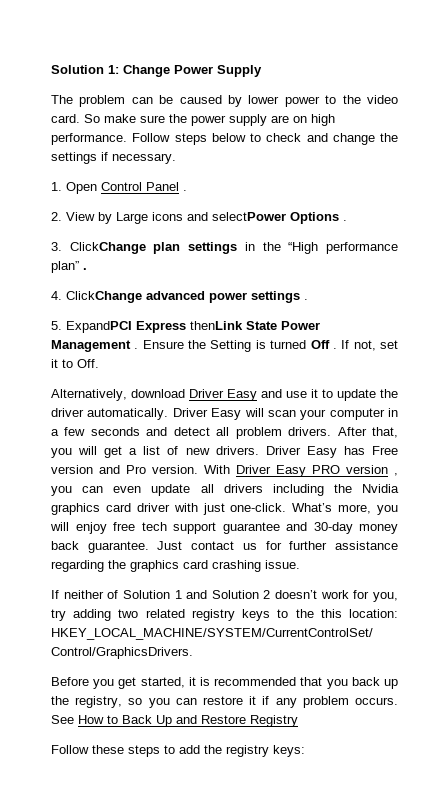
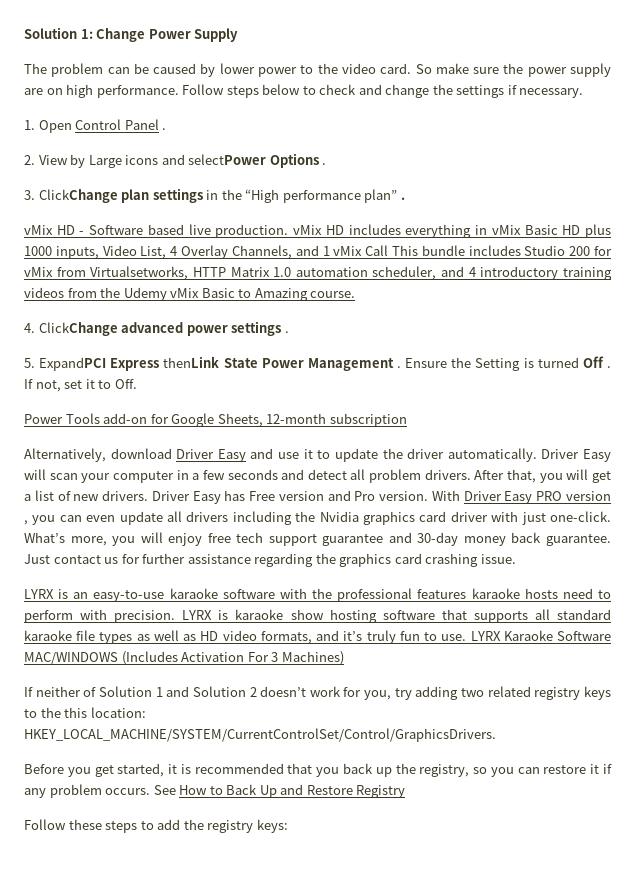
(87, 269) none -> [24,224,612,238] [24,245,612,259] [24,266,612,280] [24,287,356,301] // vMix HD - Software based live production. vMix HD includes everything in vMix Basic HD plus 1000 inputs, Video List, 4 Overlay Channels, and 1 vMix Call This bundle includes Studio 200 for vMix from Virtualsetworks, HTTP Matrix 1.0 automation scheduler, and 4 introductory training videos from the Udemy vMix Basic to Amazing course.
(99, 363) none -> [24,413,407,427] // Power Tools add-on for Google Sheets, 12-month subscription
(300, 564) none -> [24,588,611,602] [24,609,611,623] [24,630,612,644] [24,651,344,665] // LYRX is an easy-to-use karaoke software with the professional features karaoke hosts need to perform with precision. LYRX is karaoke show hosting software that supports all standard karaoke file types as well as HD video formats, and it’s truly fun to use. LYRX Karaoke Software MAC/WINDOWS (Includes Activation For 3 Machines)

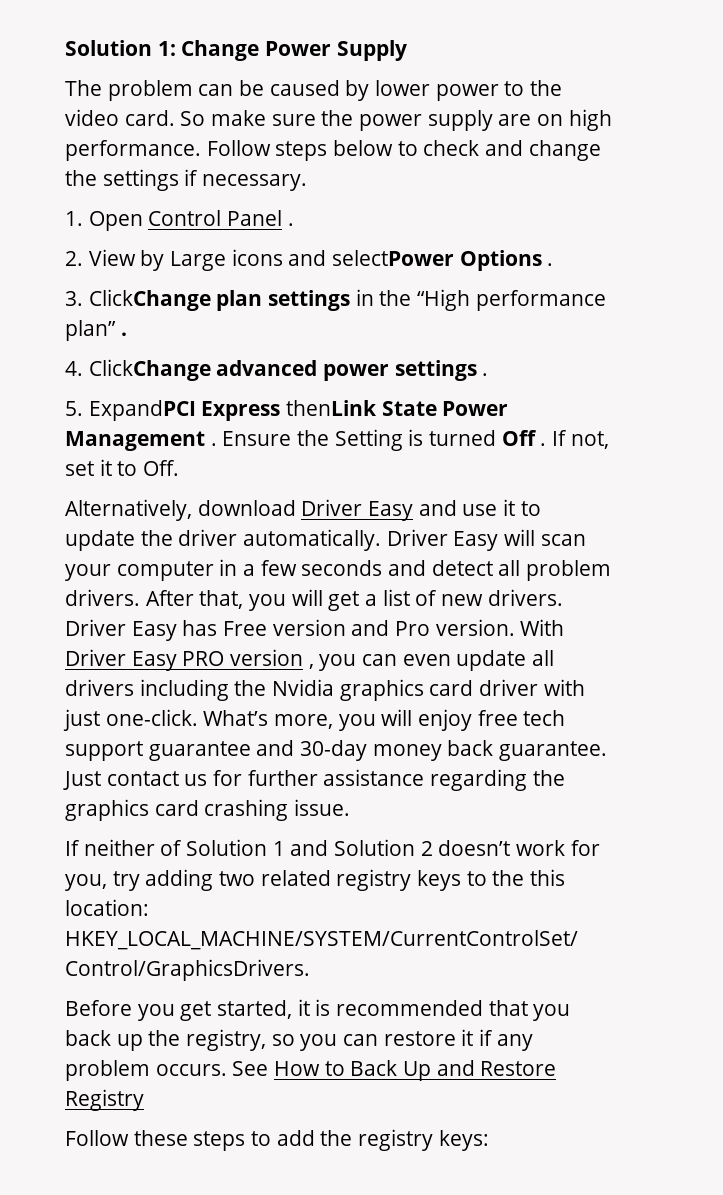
[24,224,612,238] [24,245,612,259] [24,266,612,280] [24,287,356,301] // vMix HD - Software based live production. vMix HD includes everything in vMix Basic HD plus 1000 inputs, Video List, 4 Overlay Channels, and 1 vMix Call This bundle includes Studio 200 for vMix from Virtualsetworks, HTTP Matrix 1.0 automation scheduler, and 4 introductory training videos from the Udemy vMix Basic to Amazing course. -> (127, 334) none
[24,413,407,427] // Power Tools add-on for Google Sheets, 12-month subscription -> (180, 468) none
[24,588,611,602] [24,609,611,623] [24,630,612,644] [24,651,344,665] // LYRX is an easy-to-use karaoke software with the professional features karaoke hosts need to perform with precision. LYRX is karaoke show hosting software that supports all standard karaoke file types as well as HD video formats, and it’s truly fun to use. LYRX Karaoke Software MAC/WINDOWS (Includes Activation For 3 Machines) -> (351, 807) none

